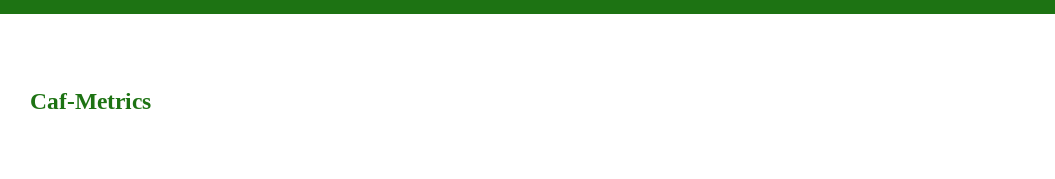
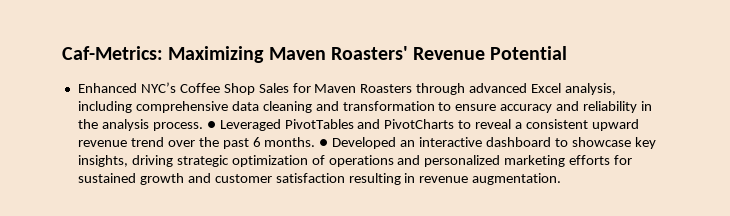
[30,93,151,109] Caf-Metrics -> [62,46,568,63] [77,82,617,95] [77,101,653,113] [77,119,639,131] [77,137,656,149] [77,155,633,167] [77,173,562,185] Caf-Metrics: Maximizing Maven Roasters' Revenue Potential // Enhanced NYC’s Coffee Shop Sales for Maven Roasters through advanced Excel analysis, including comprehensive data cleaning and transformation to ensure accuracy and reliability in the analysis process. ● Leveraged PivotTables and PivotCharts to reveal a consistent upward revenue trend over the past 6 months. ● Developed an interactive dashboard to showcase key insights, driving strategic optimization of operations and personalized marketing efforts for sustained growth and customer satisfaction resulting in revenue augmentation.

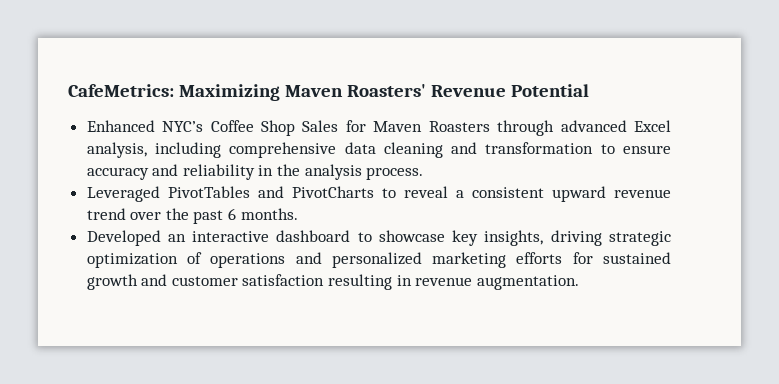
[62,46,163,60] Caf-Metrics: -> [68,84,174,97] CafeMetrics:
[206,121,216,129] ● -> (424, 173) //
[319,139,329,147] ● -> (298, 214) //

